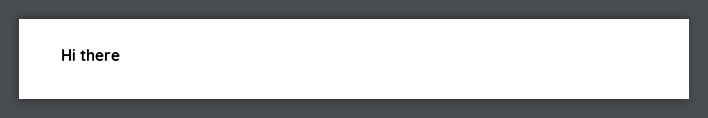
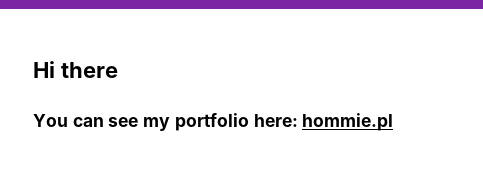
(121, 55) none -> [33,113,394,131] // You can see my portfolio here: hommie.pl

